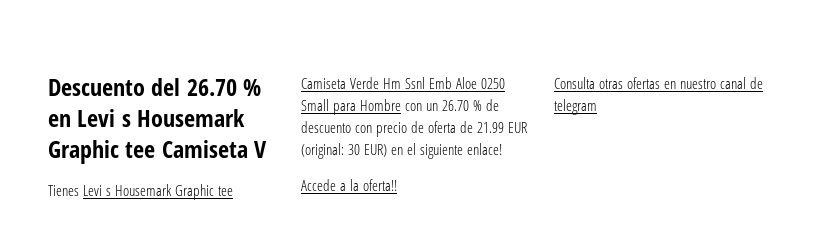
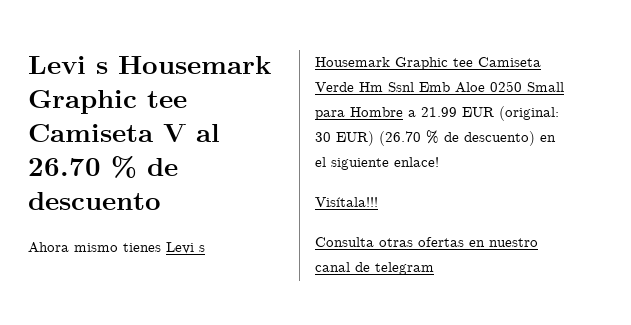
[48,78,262,96] [48,114,71,127] Descuento del 26.70 % en -> (28, 65) none
[48,185,79,196] // Tienes -> [196,124,220,142] [28,156,178,178] [28,192,161,210] [28,242,161,253] al 26.70 % de descuento // Ahora mismo tienes
[405,99,500,111] [301,121,474,137] con un 26.70 % de descuento con precio de oferta de -> [408,110,416,117] a
(388, 150) none -> [379,130,535,146] (26.70 % de descuento)
[301,179,398,191] Accede a la oferta!! -> [315,197,378,207] Visítala!!!

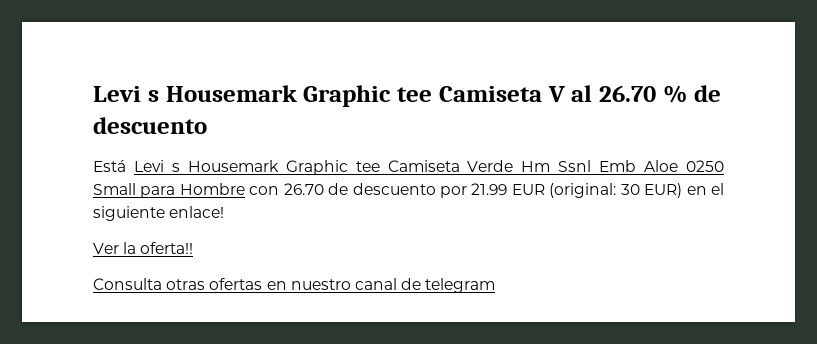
[28,242,161,253] Ahora mismo tienes -> [93,160,126,172] Está
[408,110,416,117] a -> [249,183,467,198] con 26.70 de descuento por
[379,130,535,146] (26.70 % de descuento) -> (683, 190) none
[315,197,378,207] Visítala!!! -> [93,242,194,254] Ver la oferta!!

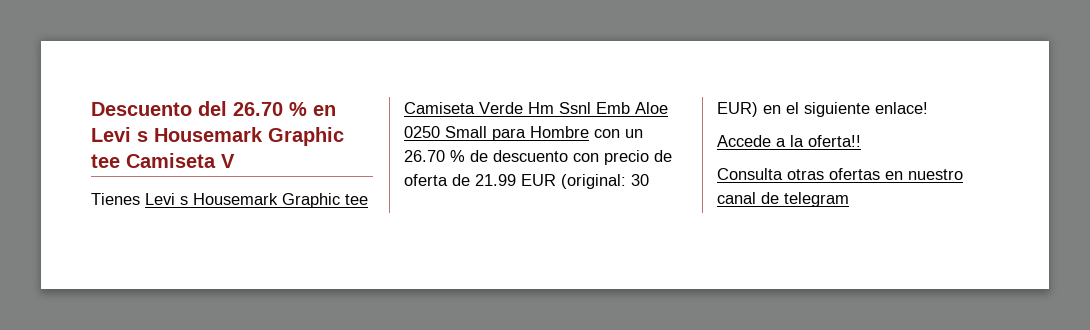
(93, 94) none -> [91,101,336,116] Descuento del 26.70 % en
[571,85,721,103] [93,117,207,134] [93,160,126,172] al 26.70 % de descuento // Está -> [91,193,140,205] // Tienes
[283,183,467,198] 26.70 de descuento por -> [625,129,643,138] [404,150,672,165] [404,174,470,186] un 26.70 % de descuento con precio de oferta de
[93,243,119,254] Ver -> [717,135,786,147] Accede a

